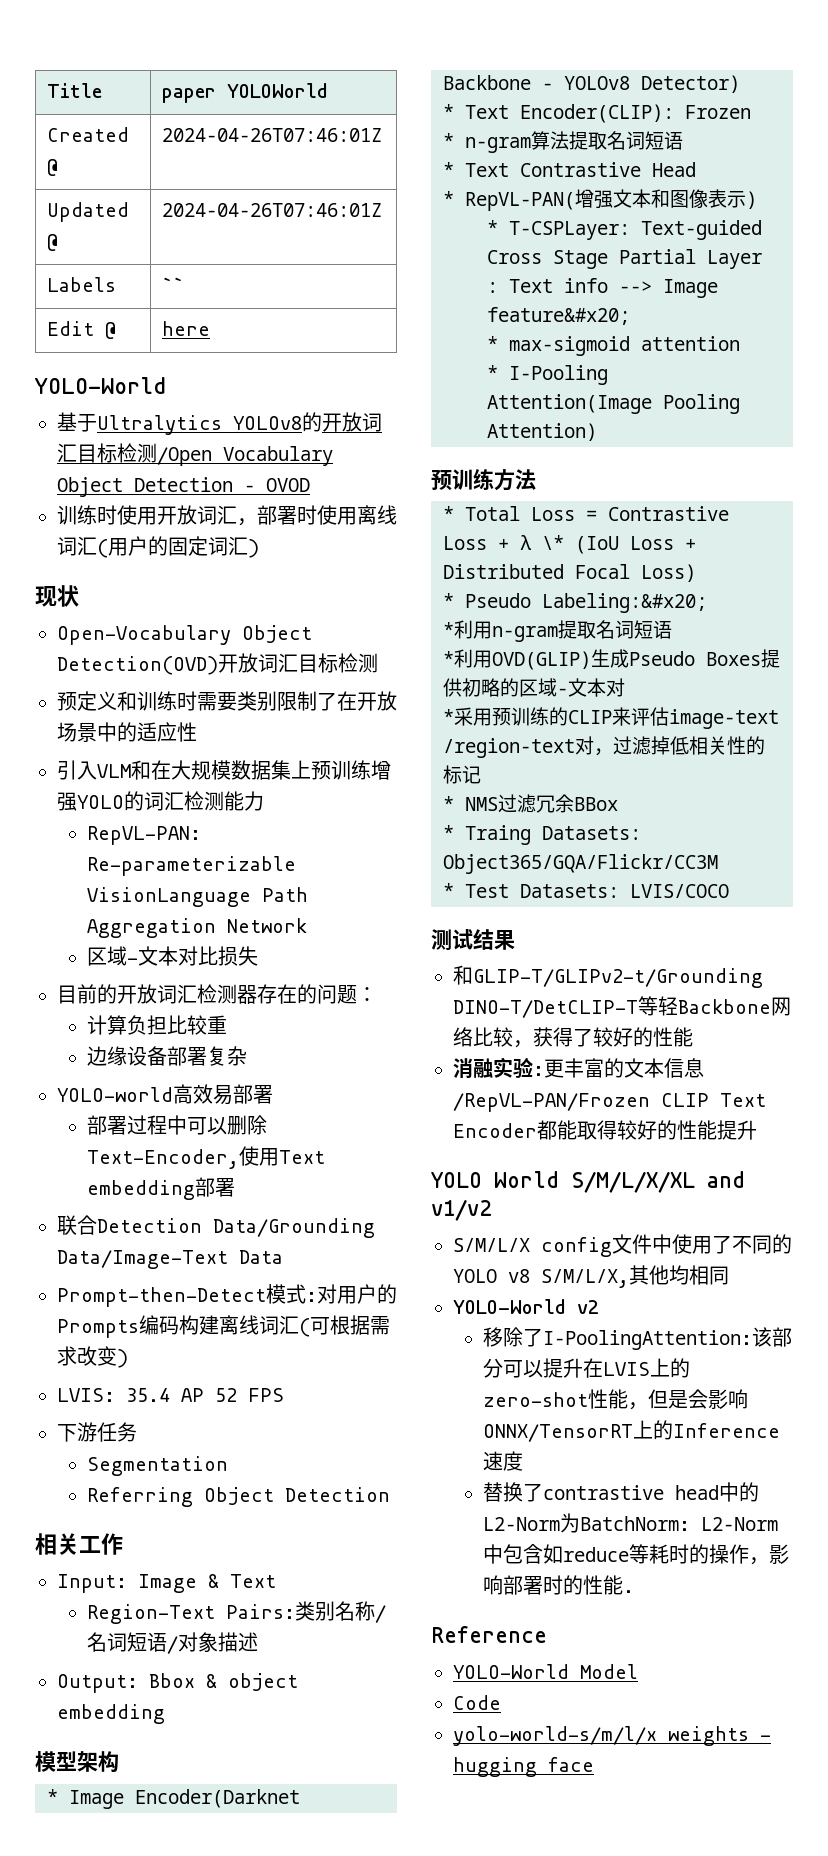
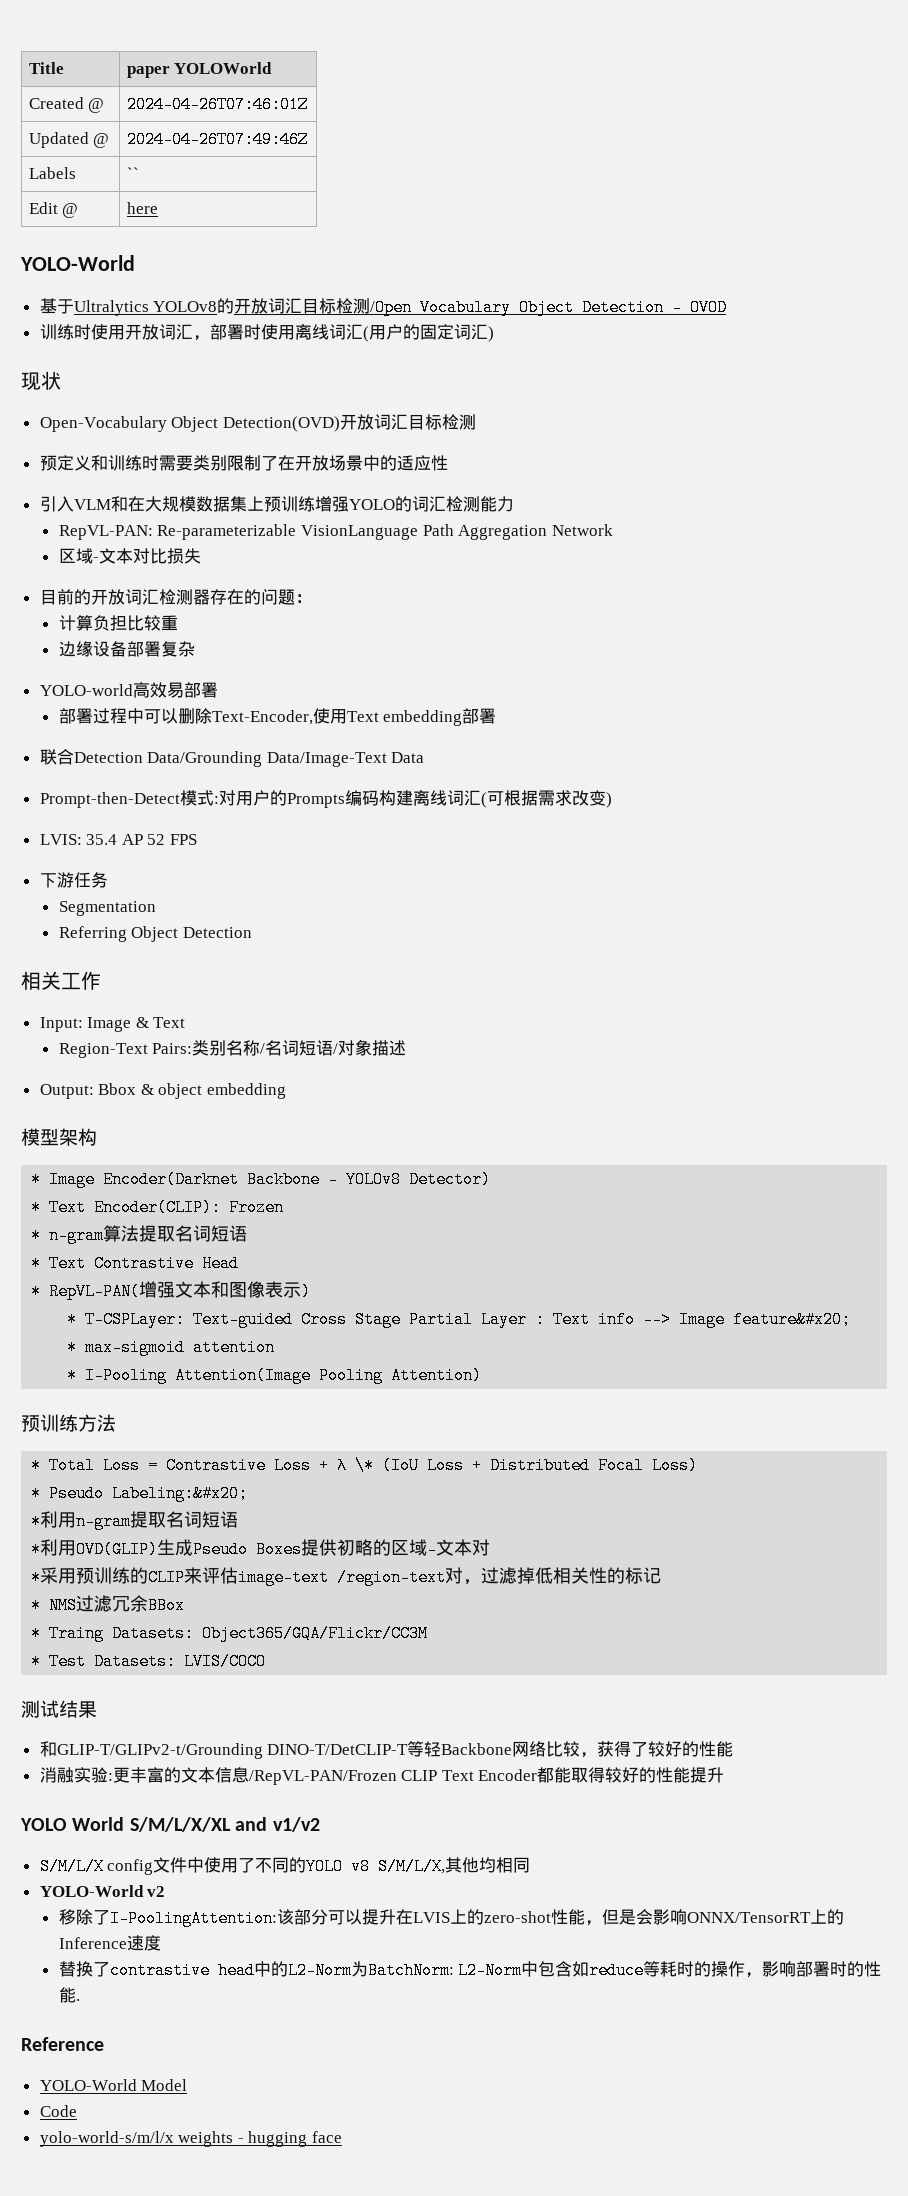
[162,203,383,217] 2024-04-26T07:46:01Z -> [126,131,308,148] 2024-04-26T07:49:46Z

